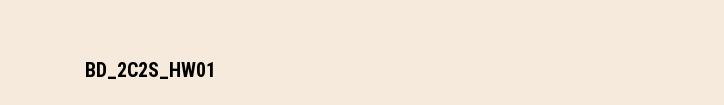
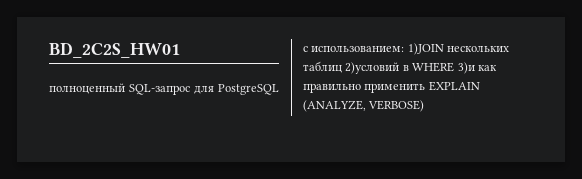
(216, 70) none -> [49,83,279,95] [303,43,510,55] [303,61,497,74] [303,81,480,93] [303,100,425,112] // полноценный SQL-запрос для PostgreSQL с использованием: 1)JOIN нескольких таблиц 2)условий в WHERE 3)и как правильно применить EXPLAIN (ANALYZE, VERBOSE)

